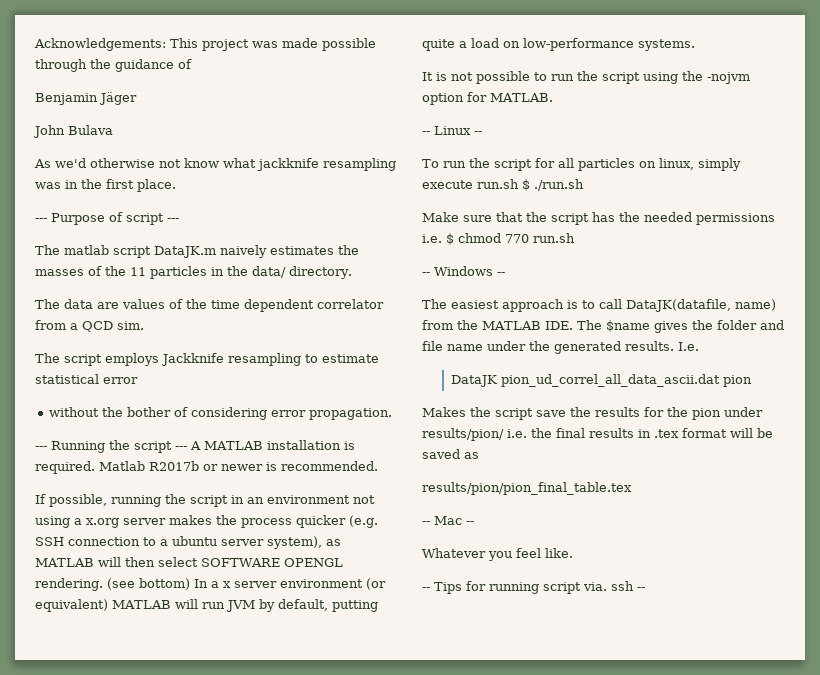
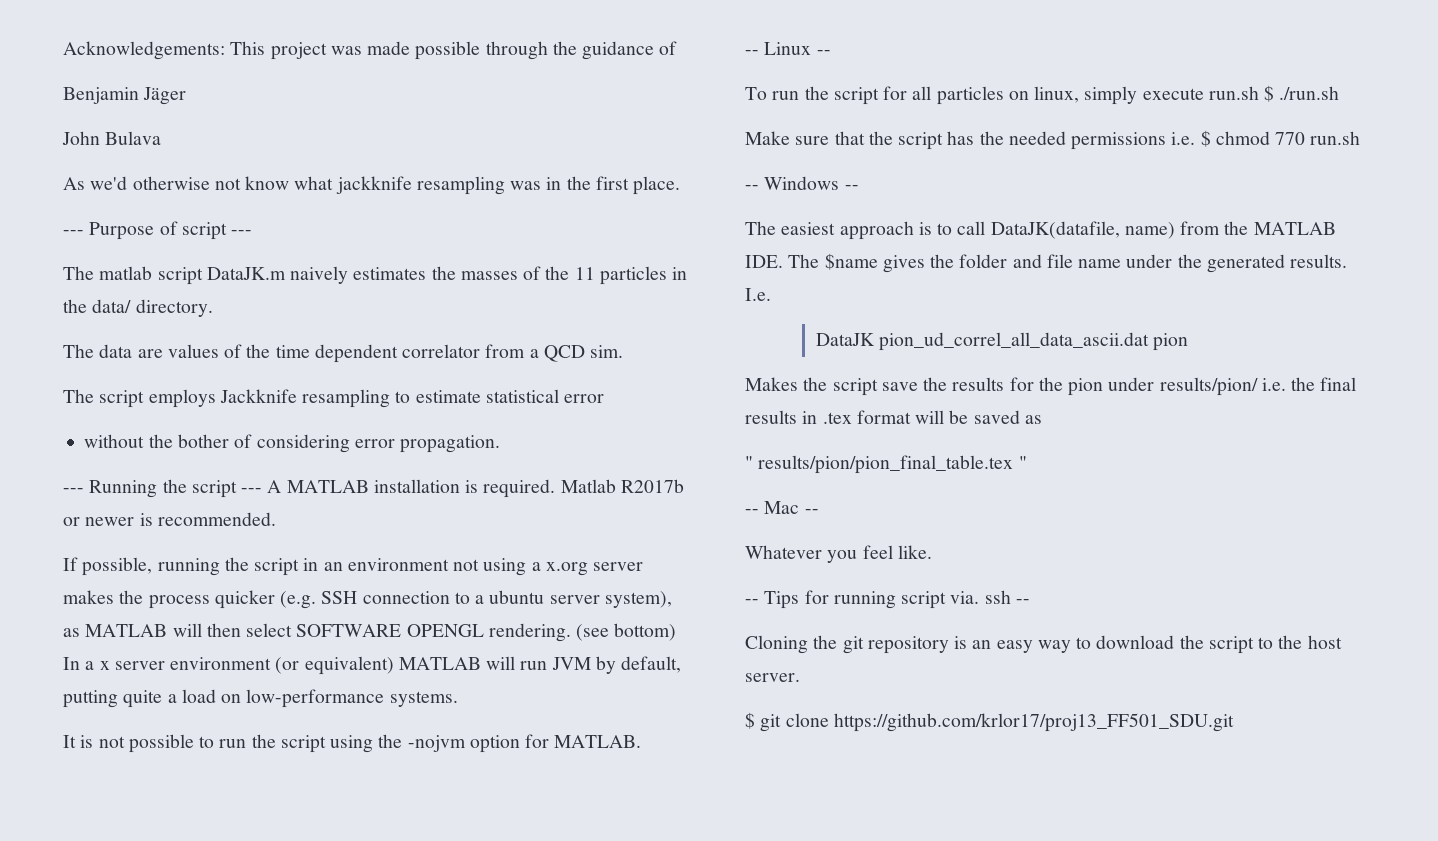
(479, 455) none -> [745,456,753,469] "
(632, 488) none -> [1018,456,1027,469] "
(645, 589) none -> [745,635,1342,654] [745,673,800,682] [745,712,1234,732] // Cloning the git repository is an easy way to download the script to the host server. // $ git clone https://github.com/krlor17/proj13_FF501_SDU.git

